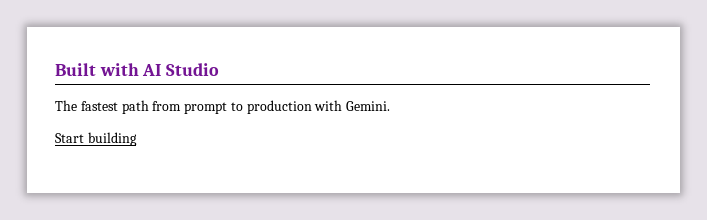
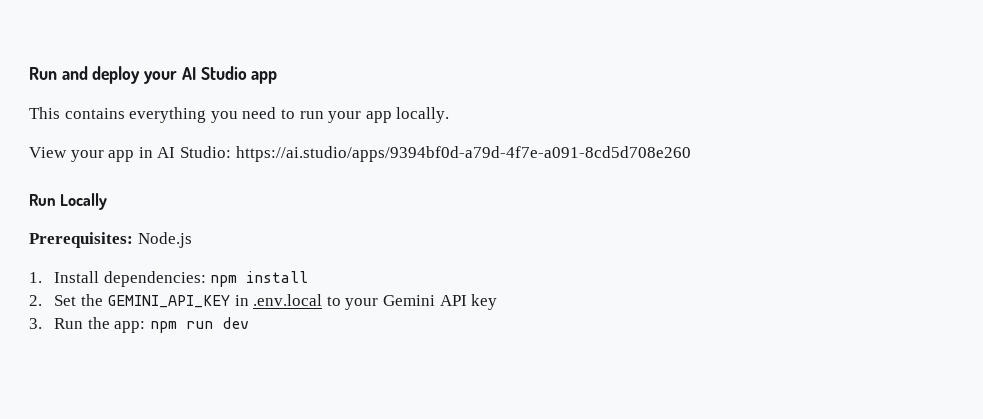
[55,63,220,76] [55,100,391,114] [55,132,137,146] Built with AI Studio // The fastest path from prompt to production with Gemini. // Start building -> [29,66,278,84] [29,107,450,123] [29,146,691,162] [29,193,108,210] [29,232,192,248] [29,271,309,287] [29,294,498,310] [29,317,249,333] Run and deploy your AI Studio app // This contains everything you need to run your app locally. // View your app in AI Studio: https://ai.studio/apps/9394bf0d-a79d-4f7e-a091-8cd5d708e260 // Run Locally // Prerequisites: Node.js // 1. Install dependencies: npm install // 2. Set the GEMINI_API_KEY in .env.local to your Gemini API key // 3. Run the app: npm run dev

